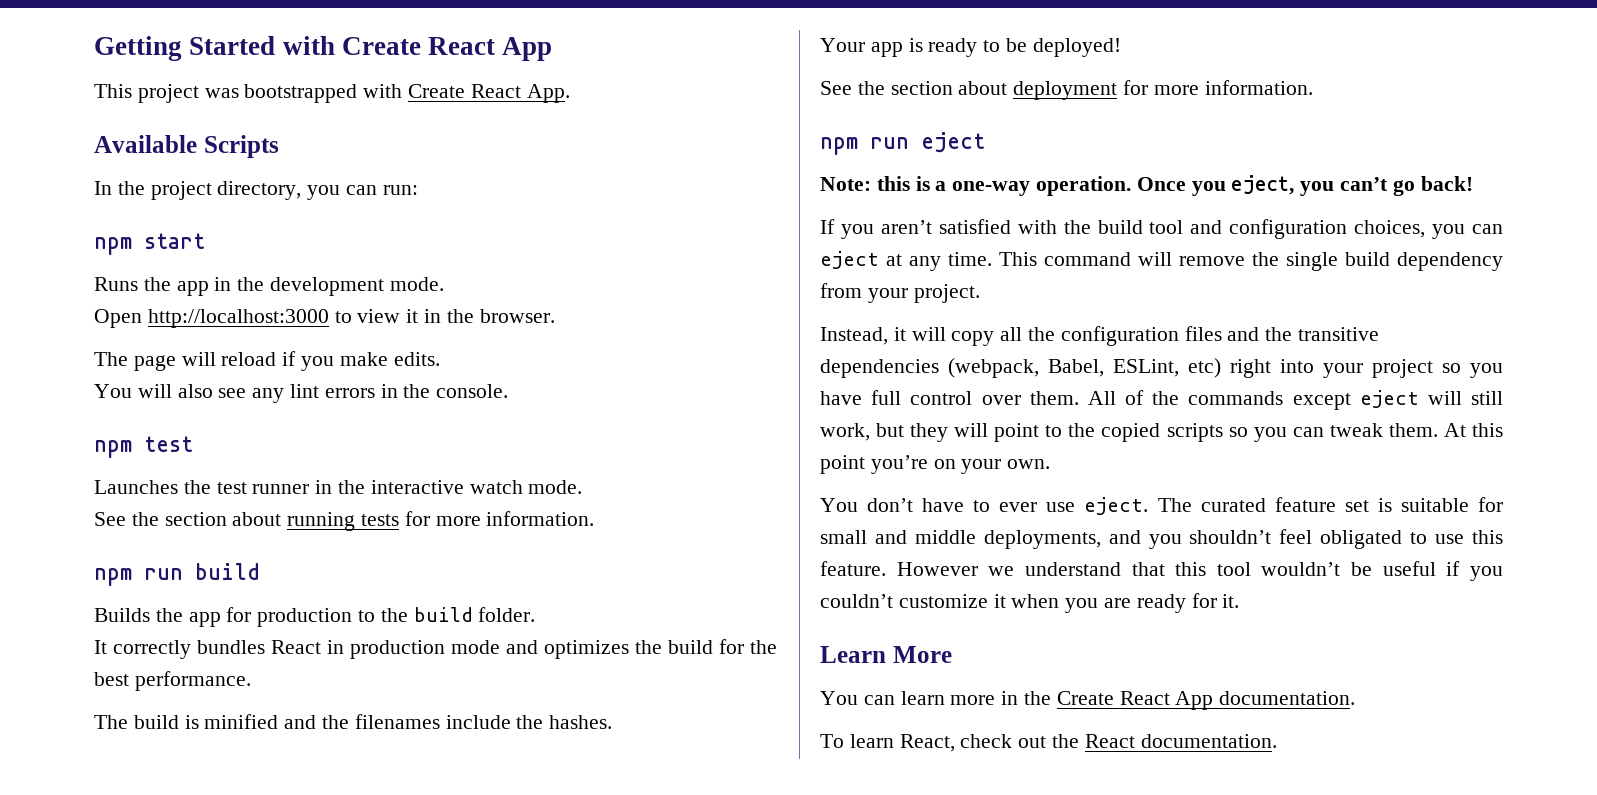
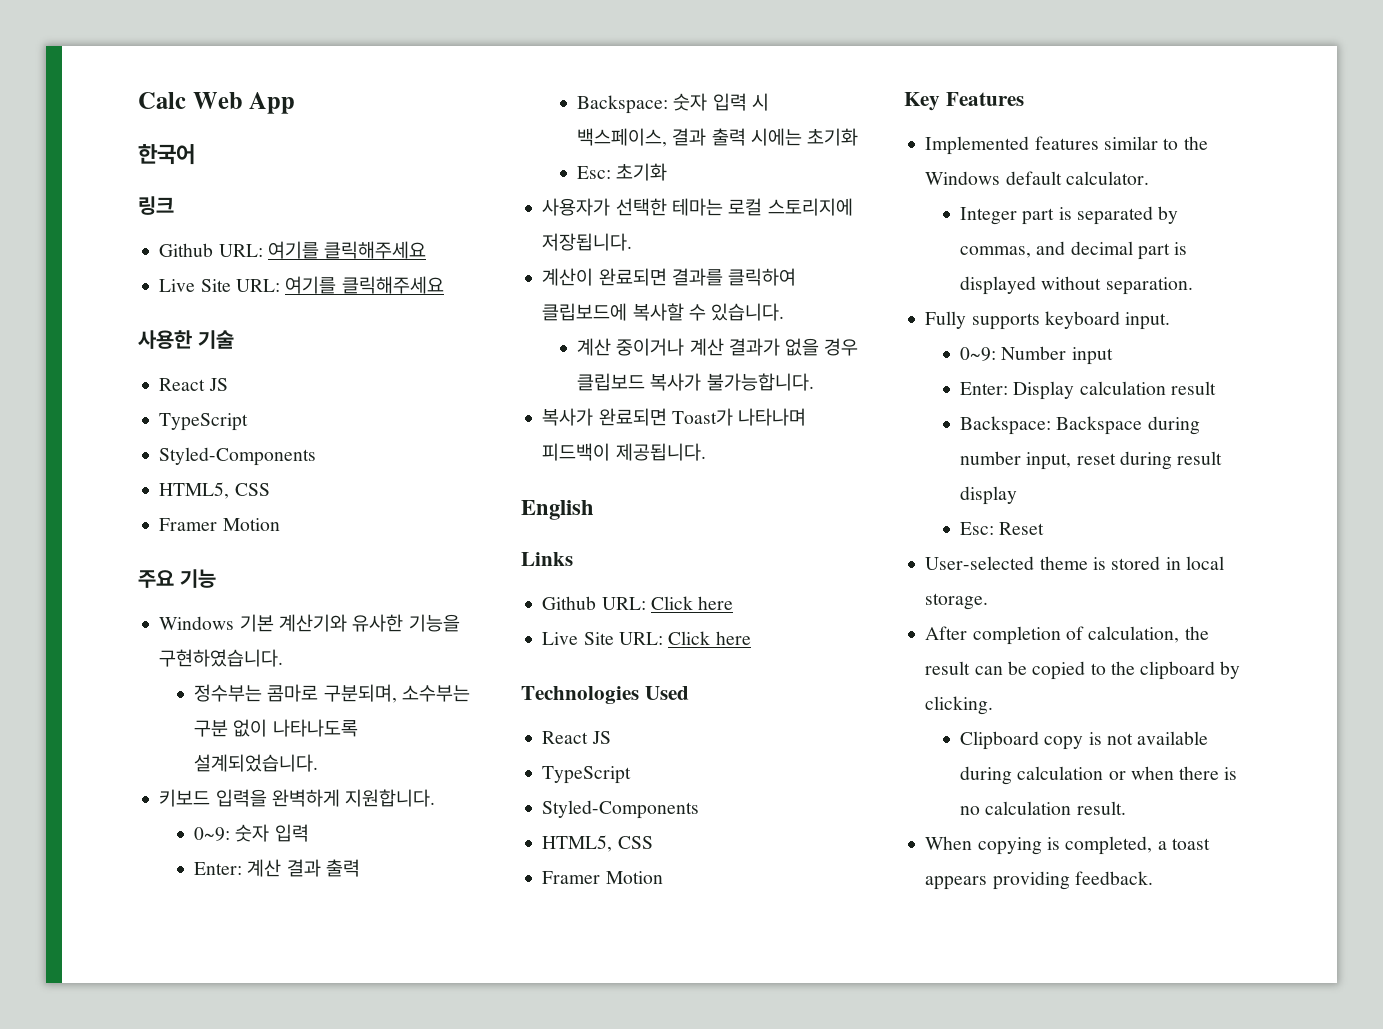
[94,36,553,61] [94,84,570,103] [94,135,279,158] [94,181,418,200] [94,233,205,255] [94,277,444,296] [94,309,555,328] [94,351,440,371] [94,384,509,403] [94,436,193,458] [94,480,583,494] [94,511,595,531] [94,563,260,586] [94,607,536,627] [94,639,777,659] [94,671,251,691] [94,714,613,729] [820,38,1121,57] [820,80,1313,100] [820,132,985,155] [820,175,1473,196] [820,219,1503,239] [820,251,1503,271] [820,283,980,303] [820,326,1380,346] [820,358,1503,378] [820,390,1503,410] [820,423,1503,442] [820,455,1051,474] [820,497,1503,515] [820,529,1503,549] [820,561,1503,581] [820,593,1240,613] [820,646,952,663] [820,691,1356,710] [820,734,1277,752] Getting Started with Create React App // This project was bootstrapped with Create React App. // Available Scripts // In the project directory, you can run: // npm start // Runs the app in the development mode. // Open http://localhost:3000 to view it in the browser. // The page will reload if you make edits. // You will also see any lint errors in the console. // npm test // Launches the test runner in the interactive watch mode. // See the section about running tests for more information. // npm run build // Builds the app for production to the build folder. // It correctly bundles React in production mode and optimizes the build for the best performance. // The build is minified and the filenames include the hashes. // Your app is ready to be deployed! // See the section about deployment for more information. // npm run eject // Note: this is a one-way operation. Once you eject, you can’t go back! // If you aren’t satisfied with the build tool and configuration choices, you can eject at any time. This command will remove the single build dependency from your project. // Instead, it will copy all the configuration files and the transitive dependencies (webpack, Babel, ESLint, etc) right into your project so you have full control over them. All of the commands except eject will still work, but they will point to the copied scripts so you can tweak them. At this point you’re on your own. // You don’t have to ever use eject. The curated feature set is suitable for small and middle deployments, and you shouldn’t feel obligated to use this feature. However we understand that this tool wouldn’t be useful if you couldn’t customize it when you are ready for it. // Learn More // You can learn more in the Create React App documentation. // To learn React, check out the React documentation. -> [138,92,296,114] [138,144,195,165] [138,196,174,215] [159,241,427,259] [159,276,444,294] [138,330,234,349] [159,378,228,391] [159,413,249,431] [159,447,317,466] [159,482,270,499] [159,518,280,531] [138,569,216,588] [159,614,460,632] [159,649,284,667] [194,684,470,703] [194,719,358,737] [194,754,319,772] [159,789,436,807] [194,824,309,842] [194,859,360,877] [577,93,769,114] [577,128,859,147] [577,163,668,181] [542,198,853,216] [542,233,633,251] [542,268,797,286] [542,303,785,321] [577,338,859,356] [577,373,814,391] [542,408,807,426] [542,443,706,461] [521,500,594,520] [521,552,573,566] [542,596,734,610] [542,631,751,645] [521,686,689,704] [542,731,611,744] [542,766,632,784] [542,800,700,819] [542,835,653,852] [542,871,663,884] [904,92,1024,111] [925,136,1208,155] [925,171,1149,185] [960,206,1179,225] [960,241,1188,260] [960,276,1193,295] [925,311,1171,330] [960,346,1113,365] [960,381,1216,400] [960,416,1200,435] [960,451,1223,470] [960,486,1018,505] [960,522,1045,535] [925,556,1224,570] [925,593,989,610] [925,626,1209,645] [925,661,1241,680] [925,696,994,715] [960,731,1209,750] [960,766,1238,785] [960,801,1126,815] [925,836,1210,855] [925,871,1153,890] Calc Web App // 한국어 // 링크 // Github URL: 여기를 클릭해주세요 // Live Site URL: 여기를 클릭해주세요 // 사용한 기술 // React JS // TypeScript // Styled-Components // HTML5, CSS // Framer Motion // 주요 기능 // Windows 기본 계산기와 유사한 기능을 구현하였습니다. // 정수부는 콤마로 구분되며, 소수부는 구분 없이 나타나도록 설계되었습니다. // 키보드 입력을 완벽하게 지원합니다. // 0~9: 숫자 입력 // Enter: 계산 결과 출력 // Backspace: 숫자 입력 시 백스페이스, 결과 출력 시에는 초기화 // Esc: 초기화 // 사용자가 선택한 테마는 로컬 스토리지에 저장됩니다. // 계산이 완료되면 결과를 클릭하여 클립보드에 복사할 수 있습니다. // 계산 중이거나 계산 결과가 없을 경우 클립보드 복사가 불가능합니다. // 복사가 완료되면 Toast가 나타나며 피드백이 제공됩니다. // English // Links // Github URL: Click here // Live Site URL: Click here // Technologies Used // React JS // TypeScript // Styled-Components // HTML5, CSS // Framer Motion // Key Features // Implemented features similar to the Windows default calculator. // Integer part is separated by commas, and decimal part is displayed without separation. // Fully supports keyboard input. // 0~9: Number input // Enter: Display calculation result // Backspace: Backspace during number input, reset during result display // Esc: Reset // User-selected theme is stored in local storage. // After completion of calculation, the result can be copied to the clipboard by clicking. // Clipboard copy is not available during calculation or when there is no calculation result. // When copying is completed, a toast appears providing feedback.

